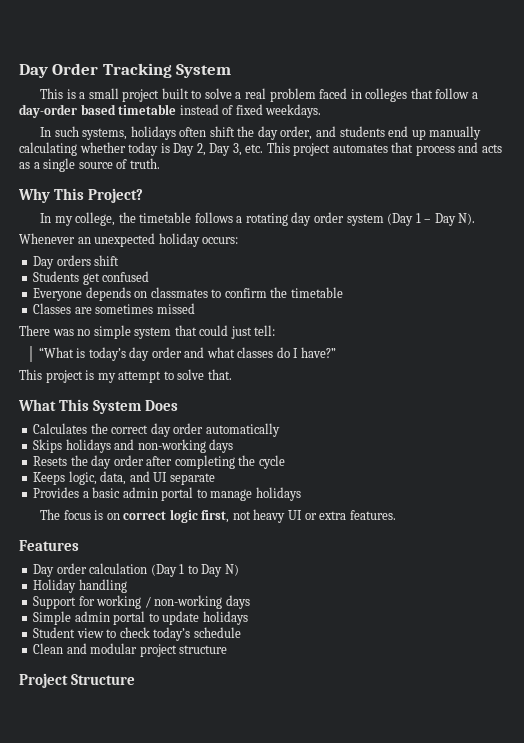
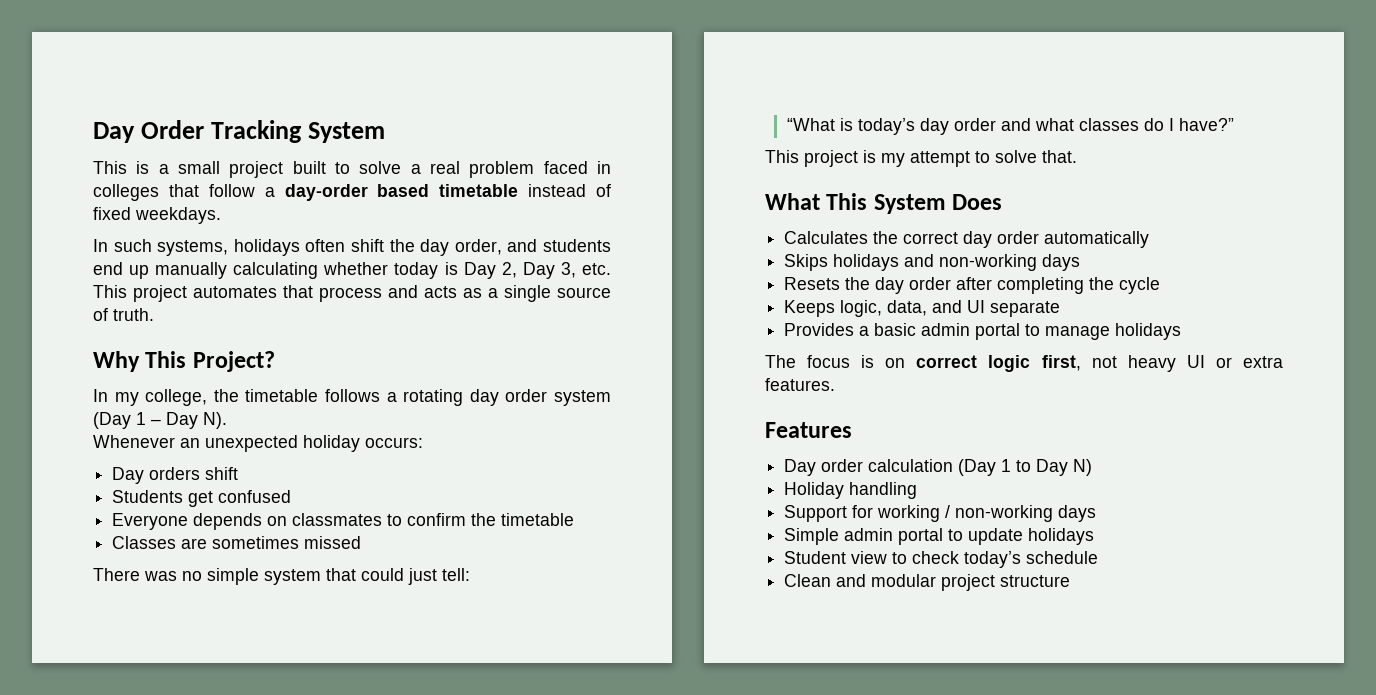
[19,673,136,688] // Project Structure -> (1071, 581) none

